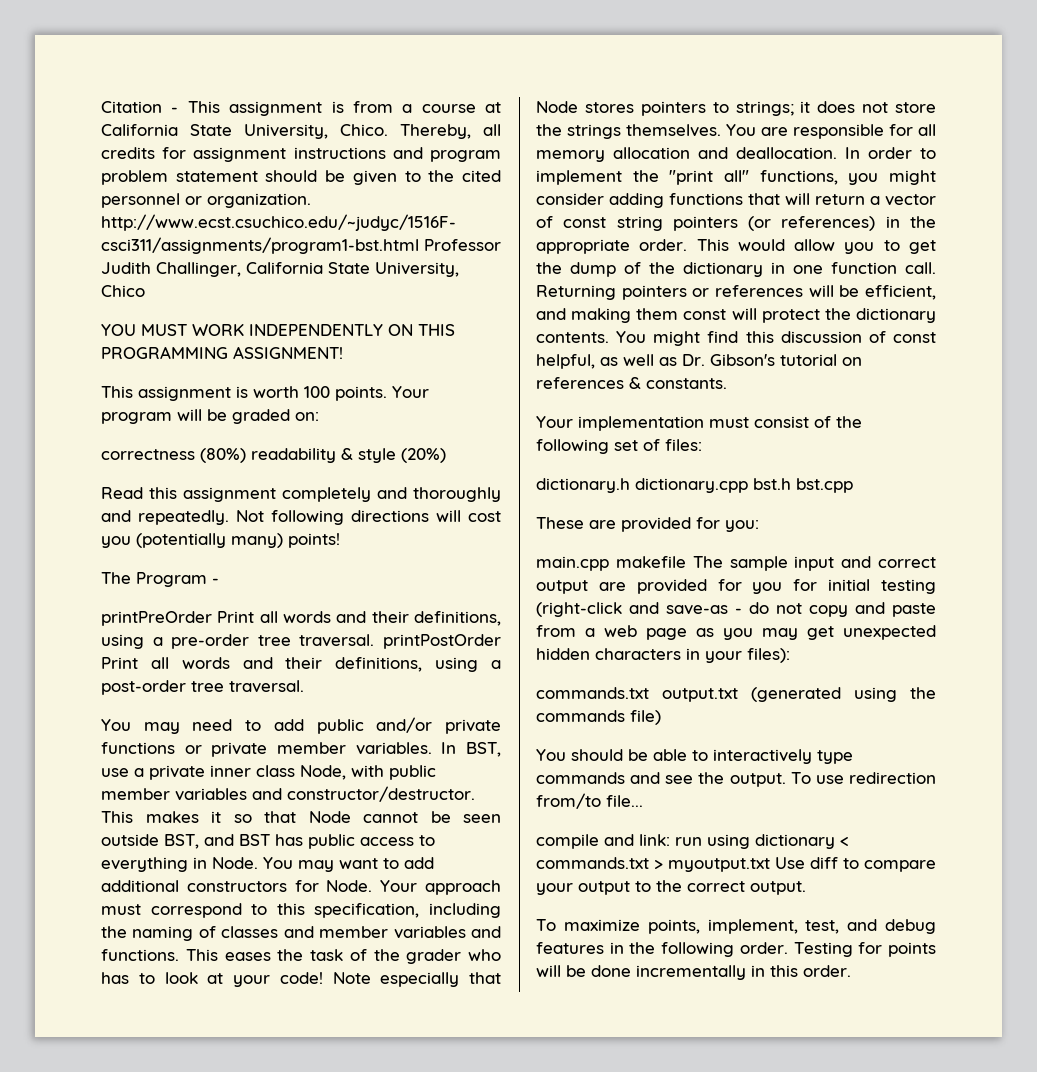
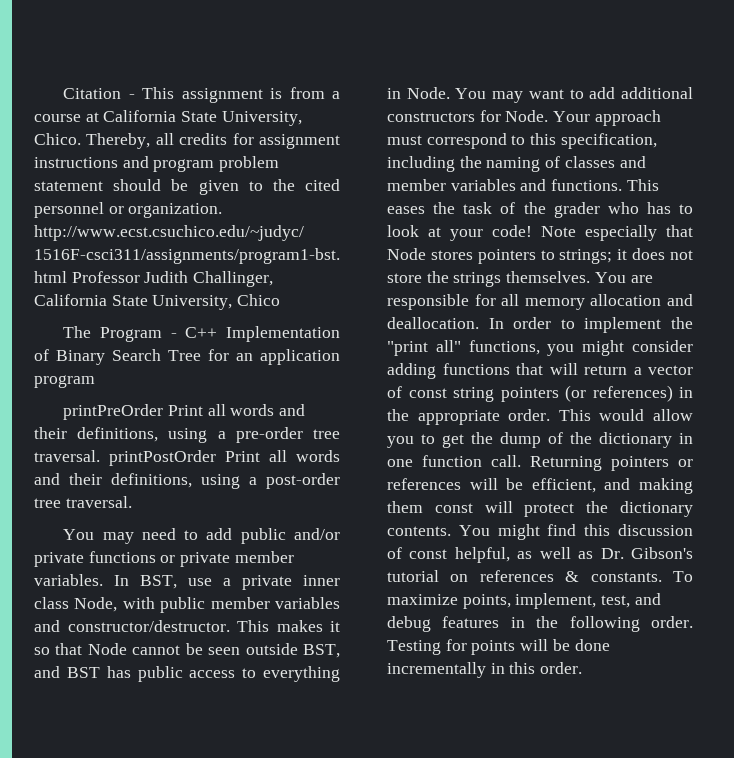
[101,324,455,336] [101,346,343,359] [101,386,429,401] [101,409,319,424] [101,448,446,463] [101,487,501,502] [101,510,501,525] [101,533,340,548] [101,572,219,587] YOU MUST WORK INDEPENDENTLY ON THIS PROGRAMMING ASSIGNMENT! // This assignment is worth 100 points. Your program will be graded on: // correctness (80%) readability & style (20%) // Read this assignment completely and thoroughly and repeatedly. Not following directions will cost you (potentially many) points! // The Program - -> [63,326,340,342] [34,349,340,365] [34,375,95,388] The Program - C++ Implementation of Binary Search Tree for an application program
[536,416,862,431] [536,439,702,454] [536,478,853,493] [536,517,759,532] [536,556,936,571] [536,579,936,594] [536,602,936,617] [536,625,936,640] [536,648,790,663] [536,687,936,702] [536,710,661,725] [536,749,853,764] [536,772,936,787] [536,793,643,809] [536,834,849,849] [536,857,936,872] [536,880,806,895] // Your implementation must consist of the following set of files: // dictionary.h dictionary.cpp bst.h bst.cpp // These are provided for you: // main.cpp makefile The sample input and correct output are provided for you for initial testing (right-click and save-as - do not copy and paste from a web page as you may get unexpected hidden characters in your files): // commands.txt output.txt (generated using the commands file) // You should be able to interactively type commands and see the output. To use redirection from/to file... // compile and link: run using dictionary < commands.txt > myoutput.txt Use diff to compare your output to the correct output. // -> (662, 577) none

